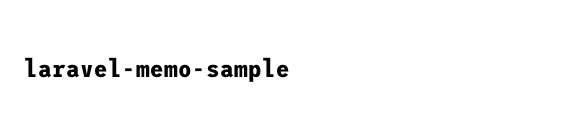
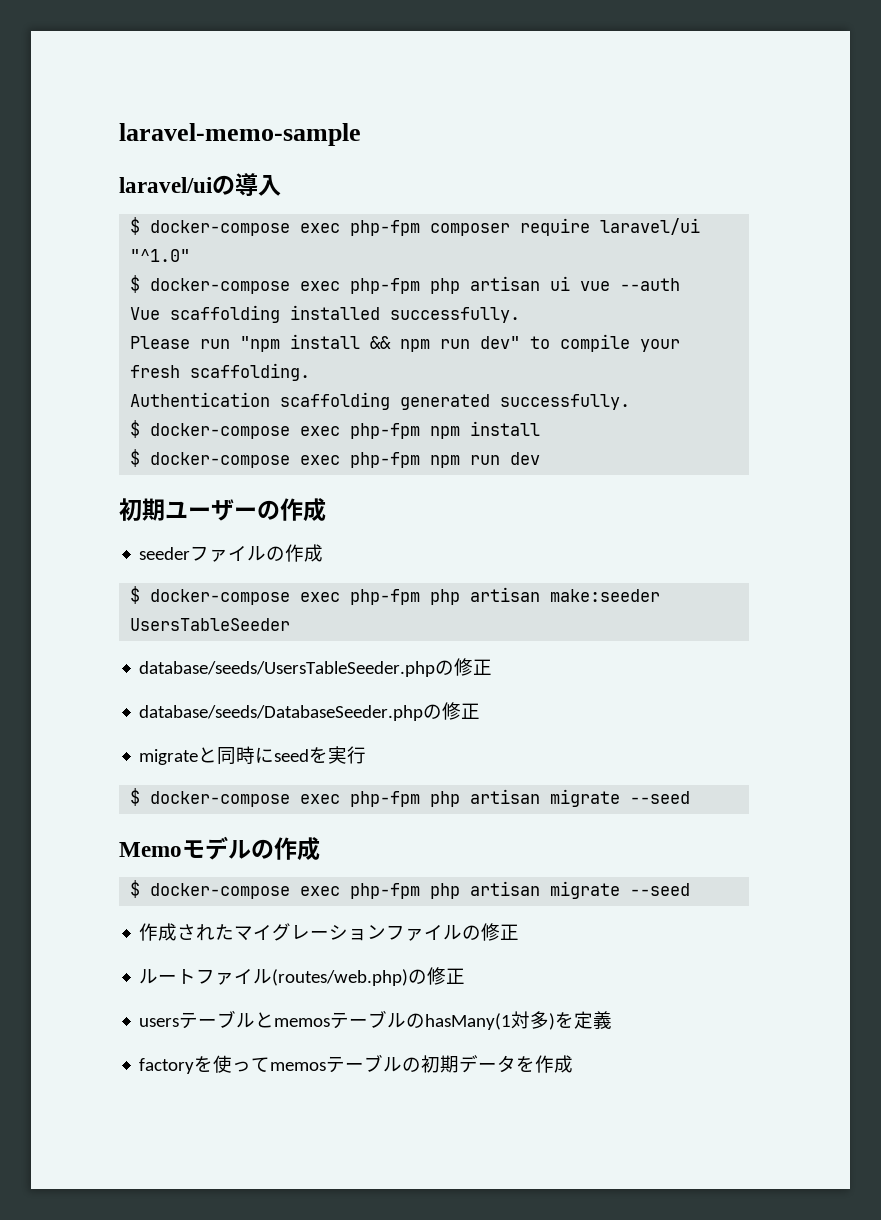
(290, 69) none -> [119,173,281,196] [130,217,701,236] [130,249,191,262] [130,275,681,294] [130,305,521,323] [130,334,681,352] [130,363,311,381] [130,392,631,410] [130,420,541,439] [130,449,541,468] [119,498,326,522] [139,544,324,562] [130,586,661,605] [130,618,291,631] [139,658,493,677] [139,702,481,721] [139,746,367,765] [130,788,691,807] [119,836,320,861] [130,880,691,899] [139,923,520,941] [139,967,466,986] [139,1010,613,1030] [139,1054,574,1074] // laravel/uiの導入 // $ docker-compose exec php-fpm composer require laravel/ui "^1.0" // $ docker-compose exec php-fpm php artisan ui vue --auth // Vue scaffolding installed successfully. // Please run "npm install && npm run dev" to compile your fresh scaffolding. // Authentication scaffolding generated successfully. // $ docker-compose exec php-fpm npm install // $ docker-compose exec php-fpm npm run dev // 初期ユーザーの作成 // seederファイルの作成 // $ docker-compose exec php-fpm php artisan make:seeder UsersTableSeeder // database/seeds/UsersTableSeeder.phpの修正 // database/seeds/DatabaseSeeder.phpの修正 // migrateと同時にseedを実行 // $ docker-compose exec php-fpm php artisan migrate --seed // Memoモデルの作成 // $ docker-compose exec php-fpm php artisan migrate --seed // 作成されたマイグレーションファイルの修正 // ルートファイル(routes/web.php)の修正 // usersテーブルとmemosテーブルのhasMany(1対多)を定義 // factoryを使ってmemosテーブルの初期データを作成

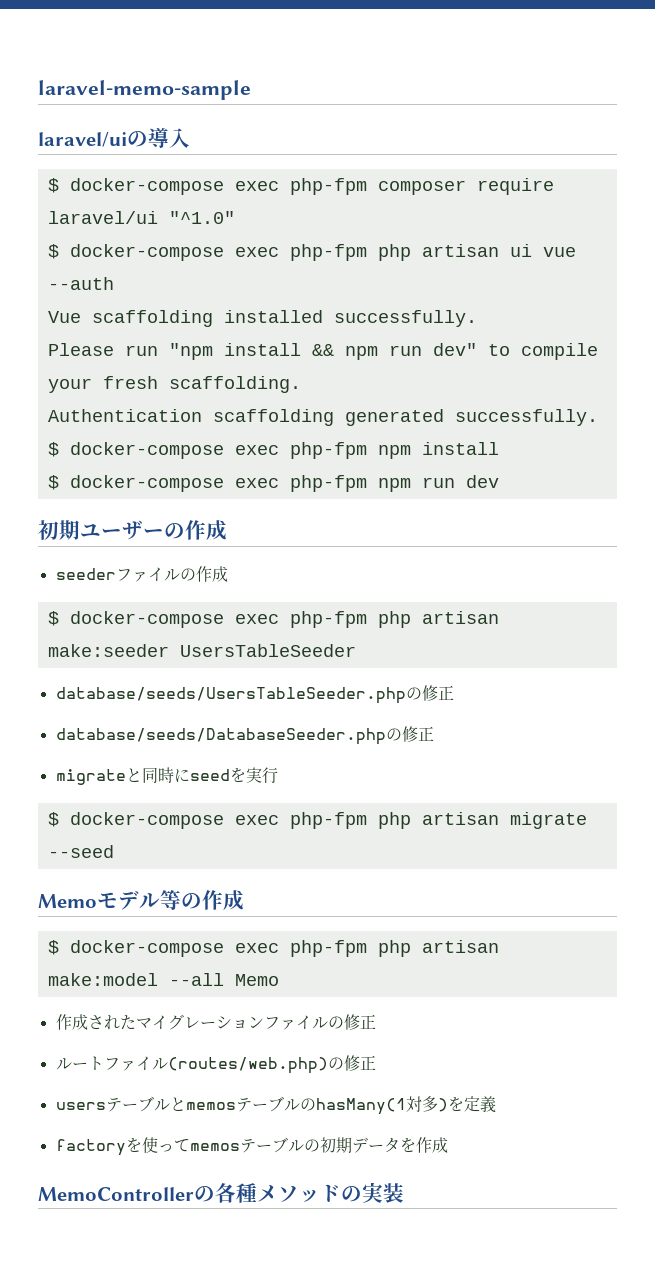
[251,837,320,861] [130,880,691,899] の作成 // $ docker-compose exec php-fpm php artisan migrate --seed -> [160,890,244,910] [47,940,499,957] [47,973,279,986] 等の作成 // $ docker-compose exec php-fpm php artisan make:model --all Memo
(574, 1064) none -> [38,1182,404,1203] // MemoControllerの各種メソッドの実装

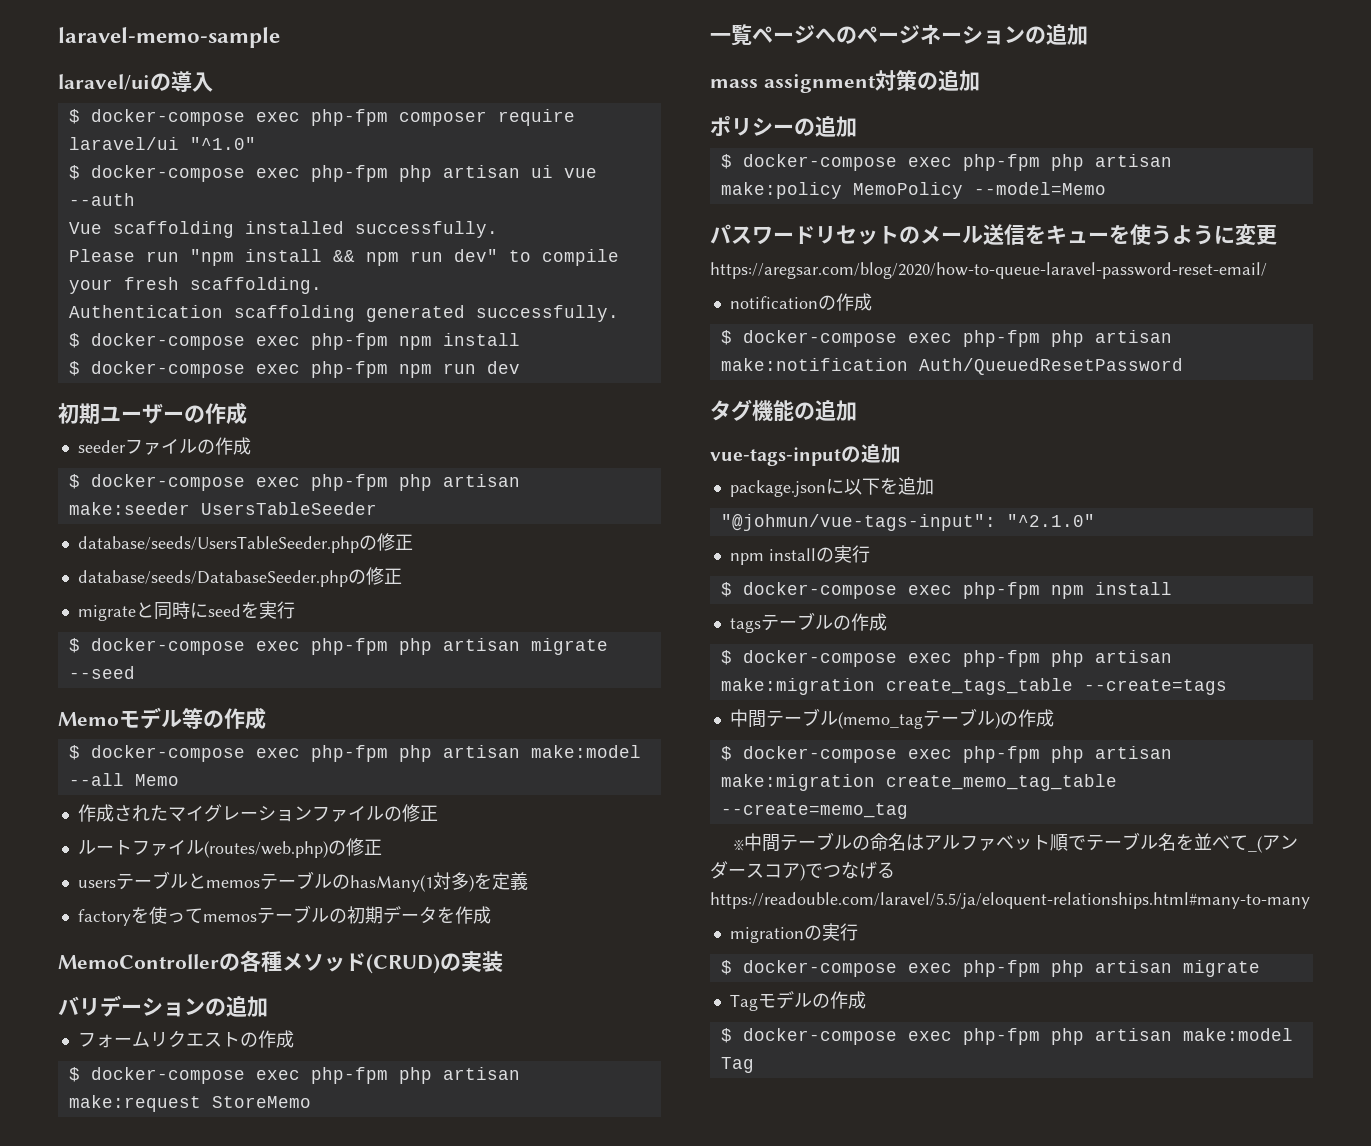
(341, 1193) none -> [366,954,440,974] (CRUD)
(404, 1193) none -> [58,995,268,1017] [77,1030,294,1048] [68,1067,520,1084] [68,1095,311,1112] [710,24,1088,46] [710,70,980,93] [710,116,857,137] [720,154,1172,171] [720,182,1106,199] [710,224,1277,246] [710,262,1267,279] [729,293,872,311] [720,330,1172,347] [720,358,1183,375] [710,399,857,421] [710,444,901,466] [729,477,934,497] [720,514,1095,531] [729,545,870,565] [720,582,1172,599] [729,612,887,633] [720,650,1172,667] [720,678,1227,695] [729,708,1054,729] [720,746,1172,763] [720,774,1117,791] [720,803,908,819] [734,832,1299,853] [710,861,895,881] [710,892,1310,909] [729,923,858,943] [720,960,1260,977] [729,991,866,1011] [720,1028,1293,1045] [720,1057,754,1073] // バリデーションの追加 // フォームリクエストの作成 // $ docker-compose exec php-fpm php artisan make:request StoreMemo // 一覧ページへのページネーションの追加 // mass assignment対策の追加 // ポリシーの追加 // $ docker-compose exec php-fpm php artisan make:policy MemoPolicy --model=Memo // パスワードリセットのメール送信をキューを使うように変更 // https://aregsar.com/blog/2020/how-to-queue-laravel-password-reset-email/ // notificationの作成 // $ docker-compose exec php-fpm php artisan make:notification Auth/QueuedResetPassword // タグ機能の追加 // vue-tags-inputの追加 // package.jsonに以下を追加 // "@johmun/vue-tags-input": "^2.1.0" // npm installの実行 // $ docker-compose exec php-fpm npm install // tagsテーブルの作成 // $ docker-compose exec php-fpm php artisan make:migration create_tags_table --create=tags // 中間テーブル(memo_tagテーブル)の作成 // $ docker-compose exec php-fpm php artisan make:migration create_memo_tag_table --create=memo_tag // ※中間テーブルの命名はアルファベット順でテーブル名を並べて_(アンダースコア)でつなげるhttps://readouble.com/laravel/5.5/ja/eloquent-relationships.html#many-to-many // migrationの実行 // $ docker-compose exec php-fpm php artisan migrate // Tagモデルの作成 // $ docker-compose exec php-fpm php artisan make:model Tag

